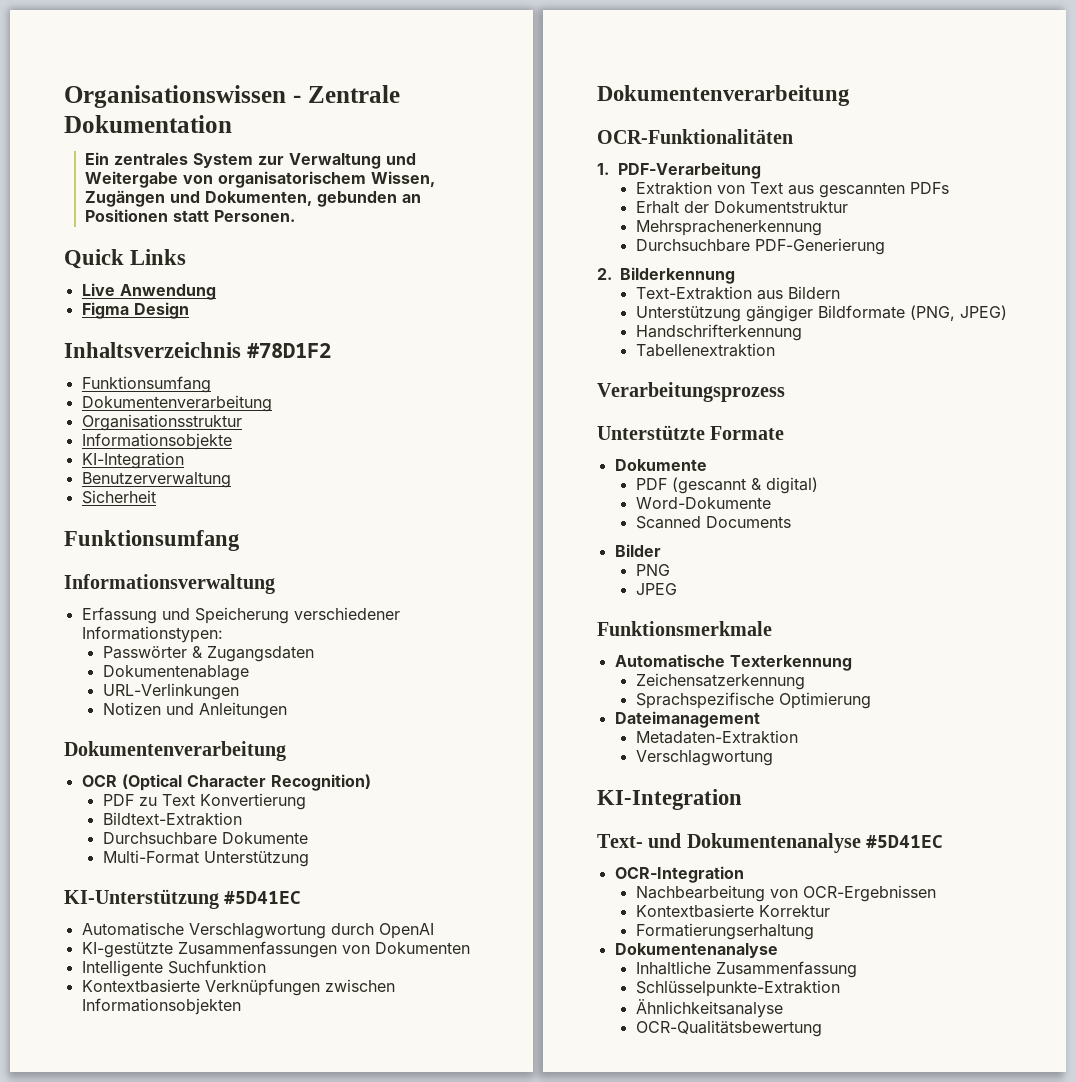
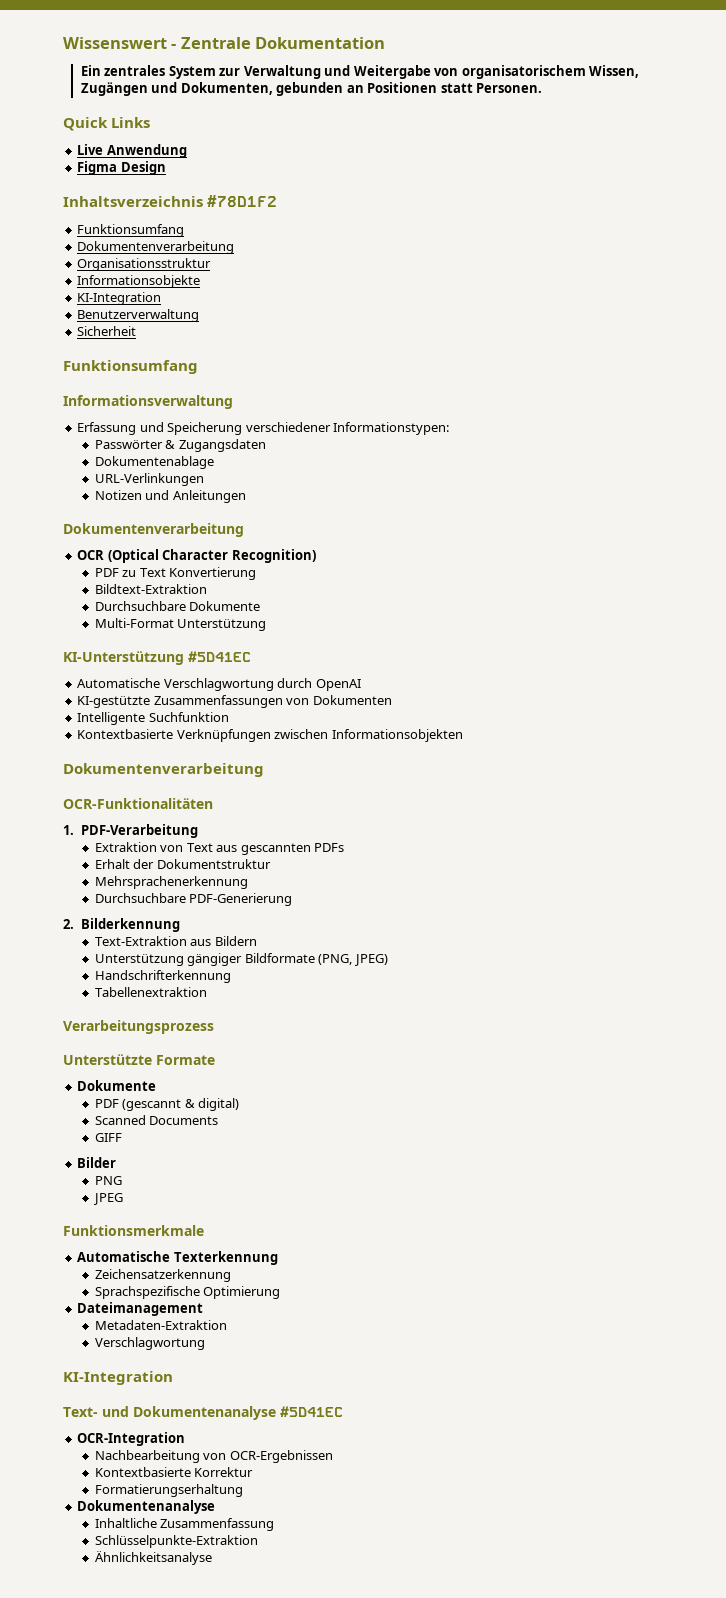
[64,85,286,108] Organisationswissen -> [63,37,167,49] Wissenswert
[635,497,771,509] // Word-Dokumente -> (240, 1104) none
(791, 522) none -> [94,1133,122,1142] // GIFF
[635,1020,822,1037] // OCR-Qualitätsbewertung -> (212, 1558) none

